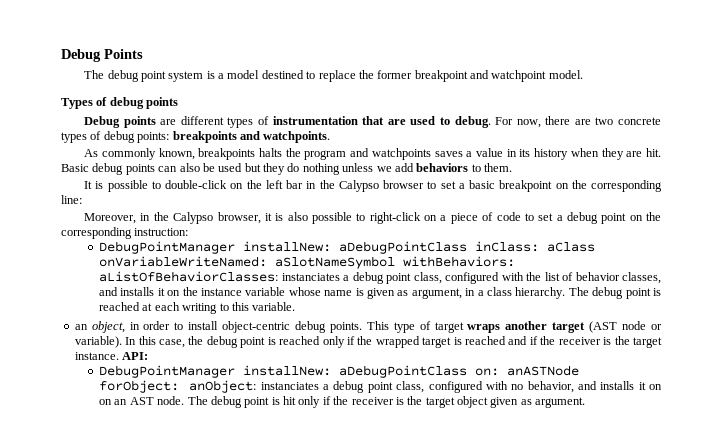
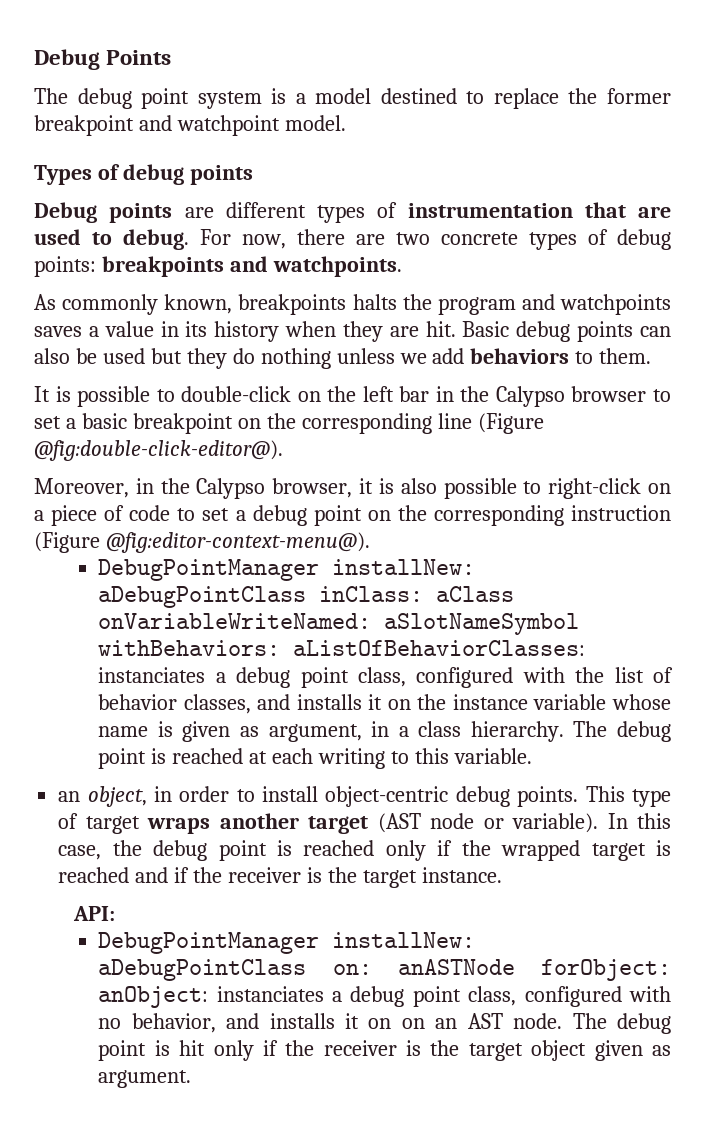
[61,195,82,204] line: -> [437,413,544,434] [34,440,283,461] line (Figure @fig:double-click-editor@).
[134,228,189,236] instruction: -> [571,505,671,521] [34,532,370,553] instruction (Figure @fig:editor-context-menu@).
(119, 356) none -> (502, 875) //

